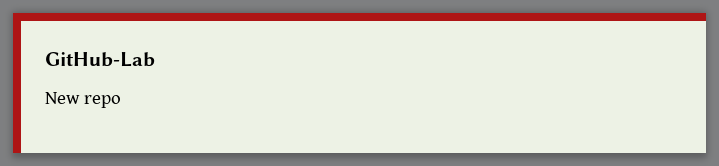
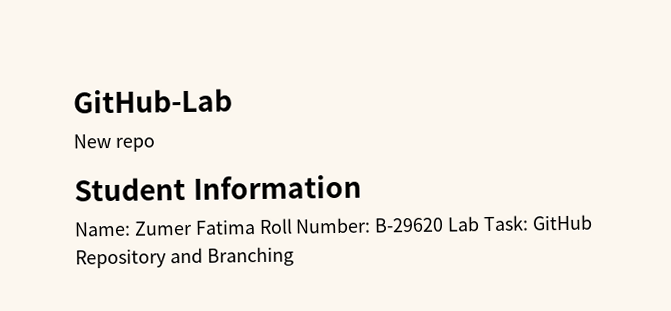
(121, 101) none -> [74,174,362,202] [74,214,593,237] [75,246,294,269] // Student Information // Name: Zumer Fatima Roll Number: B-29620 Lab Task: GitHub Repository and Branching

